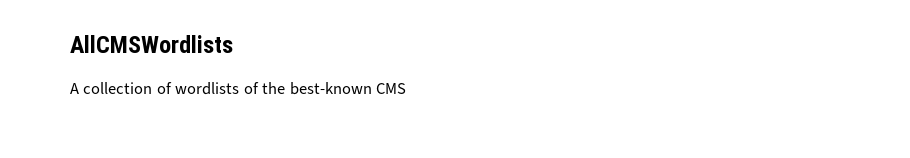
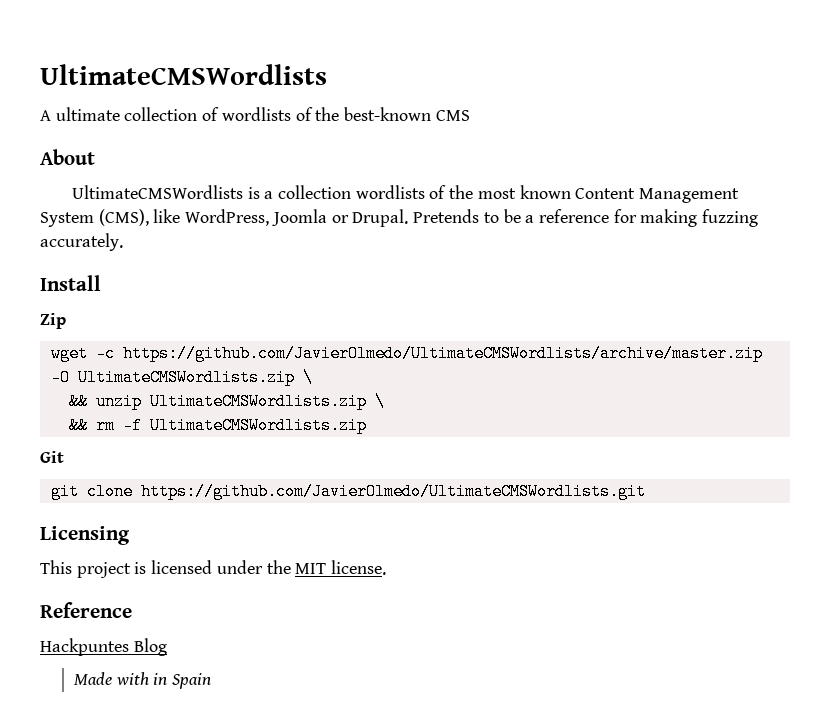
[70,35,233,53] AllCMSWordlists -> [40,64,327,85] UltimateCMSWordlists
(79, 88) none -> [55,107,120,121] ultimate
(407, 88) none -> [40,149,95,165] [71,185,740,203] [40,209,759,227] [40,233,123,251] [40,275,101,291] [40,313,66,329] [50,345,763,362] [50,369,313,386] [68,393,385,410] [68,417,367,434] [40,451,64,463] [50,483,646,500] [40,526,130,545] [40,560,387,578] [40,602,132,618] [40,638,167,656] [74,672,212,689] // About // UltimateCMSWordlists is a collection wordlists of the most known Content Management System (CMS), like WordPress, Joomla or Drupal. Pretends to be a reference for making fuzzing accurately. // Install // Zip // wget -c https://github.com/JavierOlmedo/UltimateCMSWordlists/archive/master.zip -O UltimateCMSWordlists.zip \ // && unzip UltimateCMSWordlists.zip \ // && rm -f UltimateCMSWordlists.zip // Git // git clone https://github.com/JavierOlmedo/UltimateCMSWordlists.git // Licensing // This project is licensed under the MIT license. // Reference // Hackpuntes Blog // Made with in Spain

